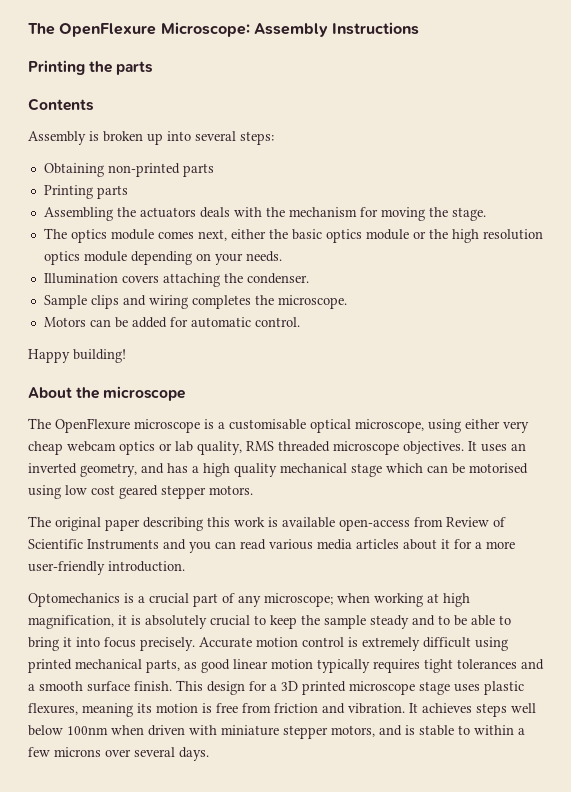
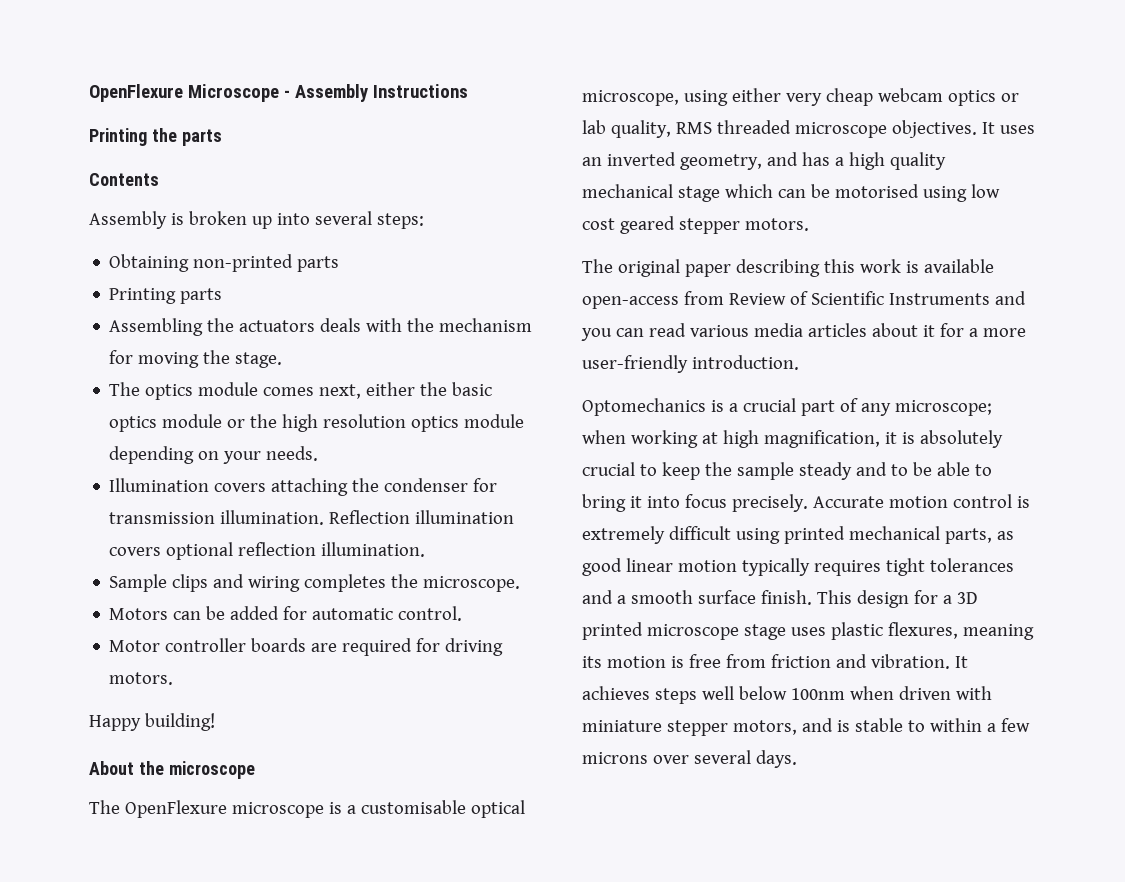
[28,22,250,37] The OpenFlexure Microscope: -> [89,84,290,102] OpenFlexure Microscope -
[246,273,309,284] condenser. -> [384,478,498,492] [109,510,515,525] [109,542,426,560] condenser for transmission illumination. Reflection illumination covers optional reflection illumination.
(300, 322) none -> [109,638,504,656] [109,672,174,685] // Motor controller boards are required for driving motors.

